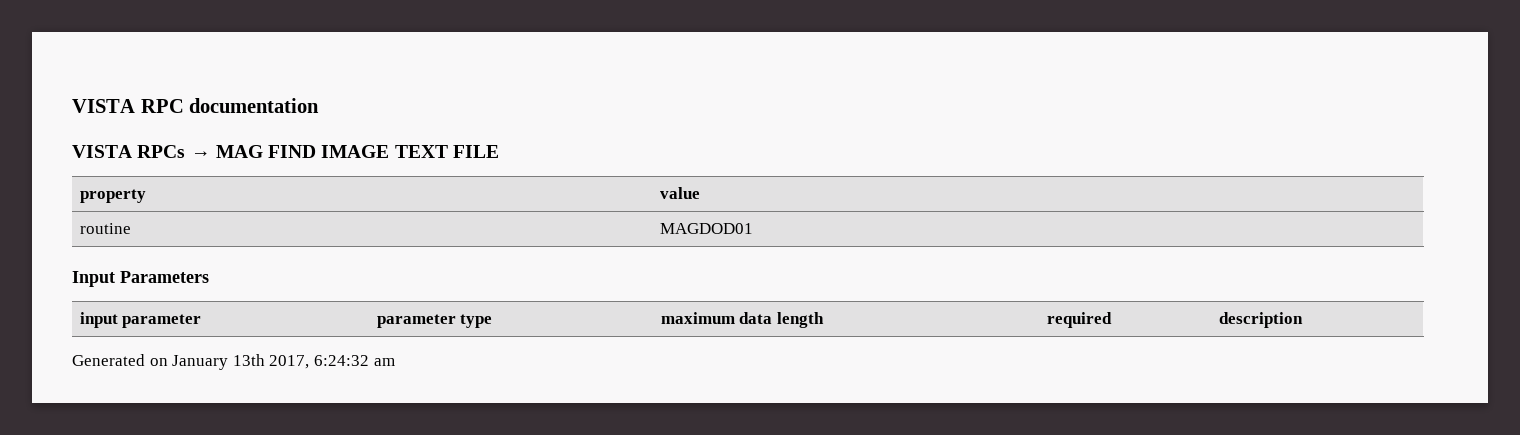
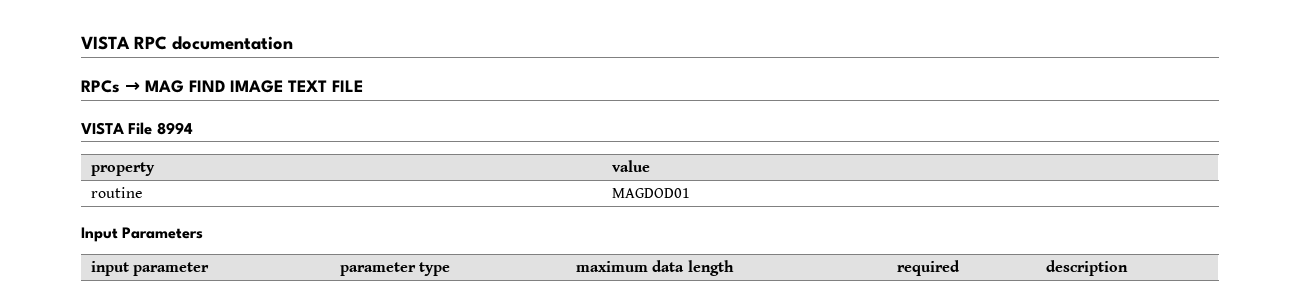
[72,145,132,158] VISTA -> (293, 43) none
(499, 151) none -> [81,122,193,135] // VISTA File 8994
[72,354,395,370] // Generated on January 13th 2017, 6:24:32 am -> (1129, 268) none

